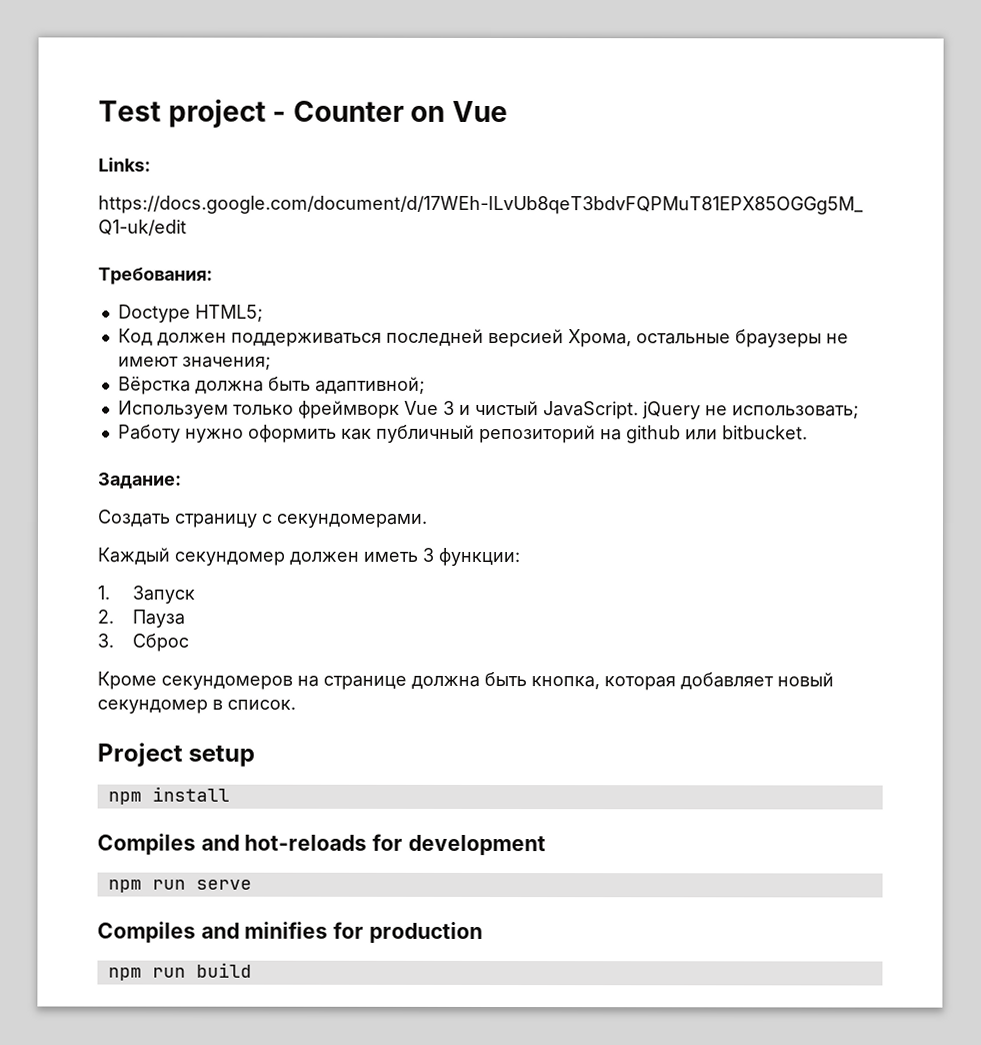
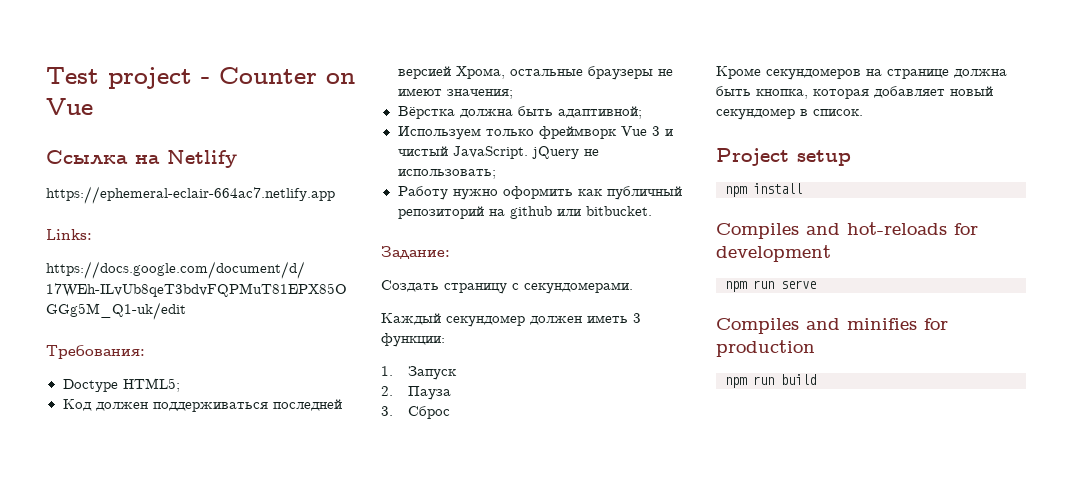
(508, 111) none -> [46,150,237,168] [46,186,335,204] // Ссылка на Netlify // https://ephemeral-eclair-664ac7.netlify.app

